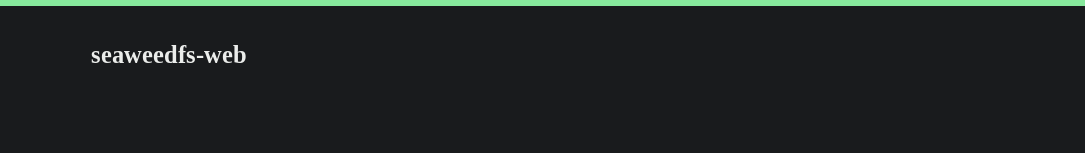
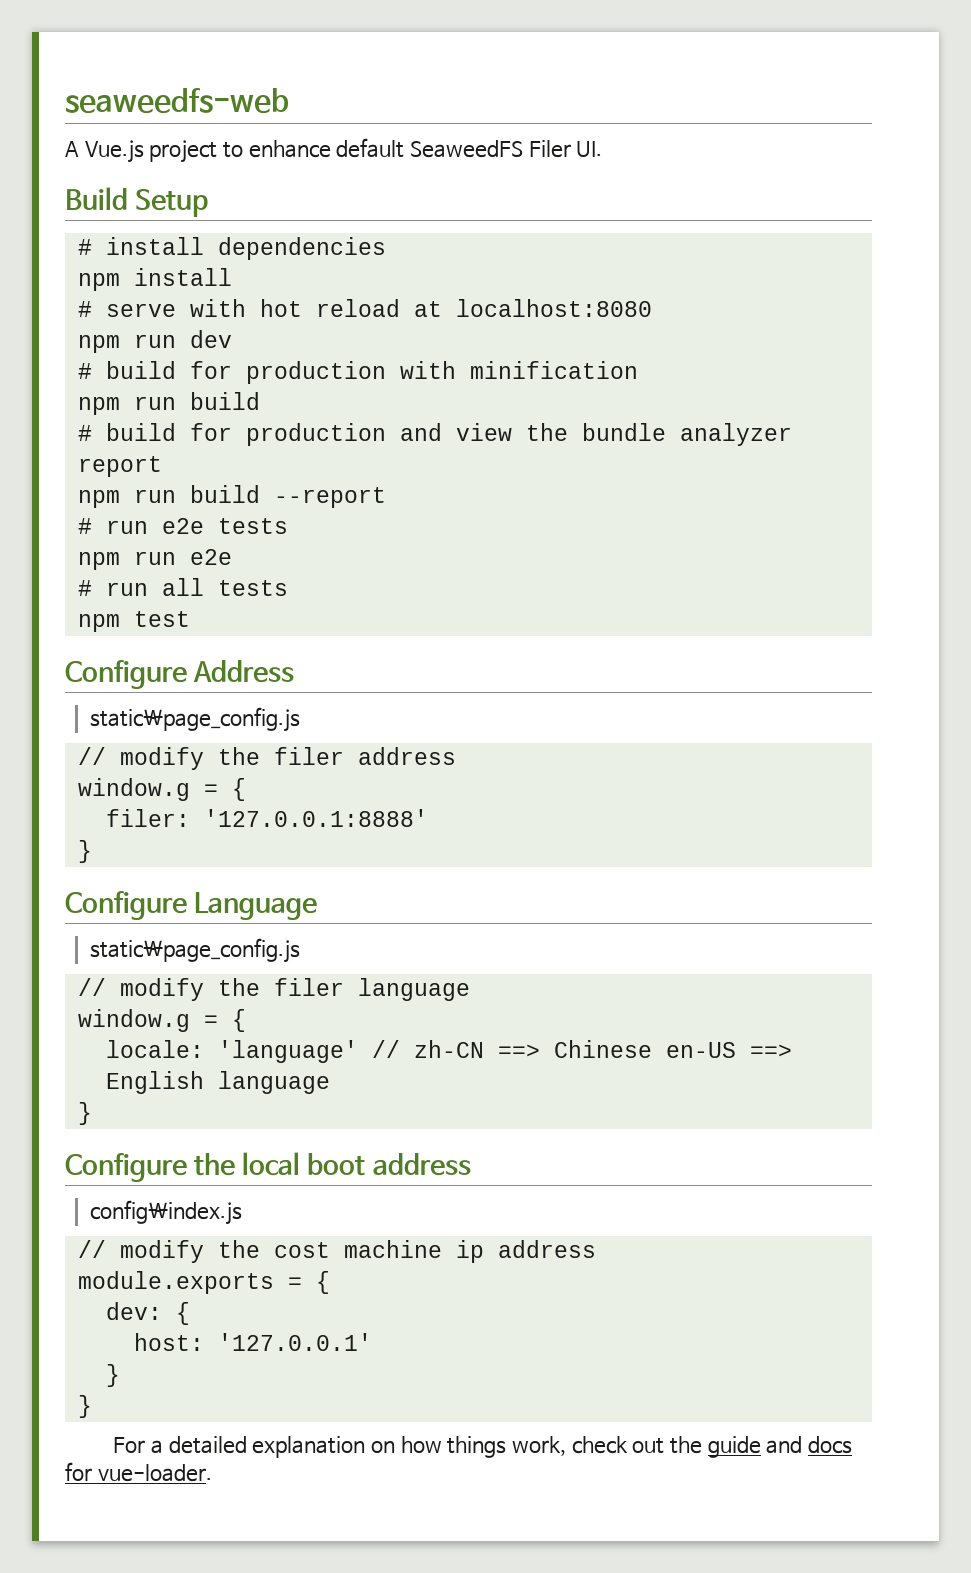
(247, 54) none -> [65,138,603,163] [65,187,209,217] [77,237,386,260] [77,268,232,291] [77,299,652,317] [77,330,232,353] [77,361,638,384] [77,392,260,415] [77,423,792,446] [77,456,162,477] [77,485,386,508] [77,518,288,534] [77,549,232,570] [77,578,288,596] [77,611,190,632] [65,660,295,689] [89,707,300,732] [77,747,456,770] [77,778,246,801] [105,809,428,827] [77,840,92,863] [65,891,318,920] [89,938,300,963] [77,978,470,1001] [77,1009,246,1032] [105,1040,792,1063] [105,1071,330,1094] [77,1102,92,1125] [65,1152,471,1182] [89,1200,242,1225] [77,1240,596,1263] [77,1271,330,1294] [105,1302,190,1325] [133,1333,372,1351] [105,1364,120,1387] [77,1395,92,1418] [113,1436,852,1458] [65,1462,212,1482] // A Vue.js project to enhance default SeaweedFS Filer UI. // Build Setup // # install dependencies // npm install // # serve with hot reload at localhost:8080 // npm run dev // # build for production with minification // npm run build // # build for production and view the bundle analyzer report // npm run build --report // # run e2e tests // npm run e2e // # run all tests // npm test // Configure Address // static\page_config.js // // modify the filer address // window.g = { // filer: '127.0.0.1:8888' // } // Configure Language // static\page_config.js // // modify the filer language // window.g = { // locale: 'language' // zh-CN ==> Chinese en-US ==> English language // } // Configure the local boot address // config\index.js // // modify the cost machine ip address // module.exports = { // dev: { // host: '127.0.0.1' // } // } // For a detailed explanation on how things work, check out the guide and docs for vue-loader.

